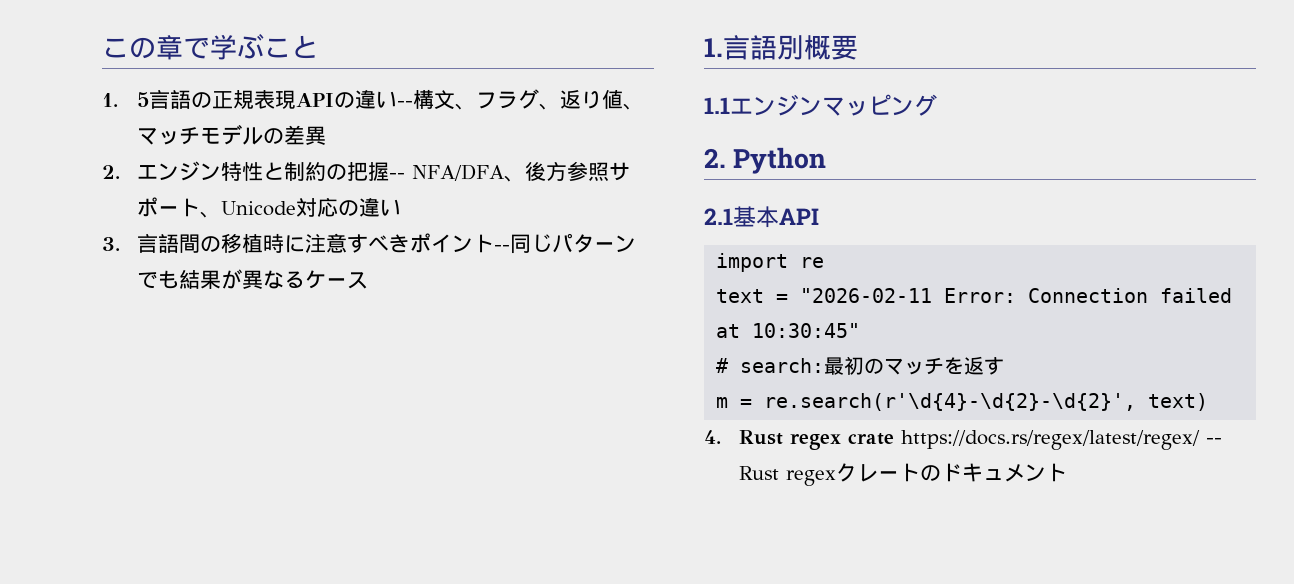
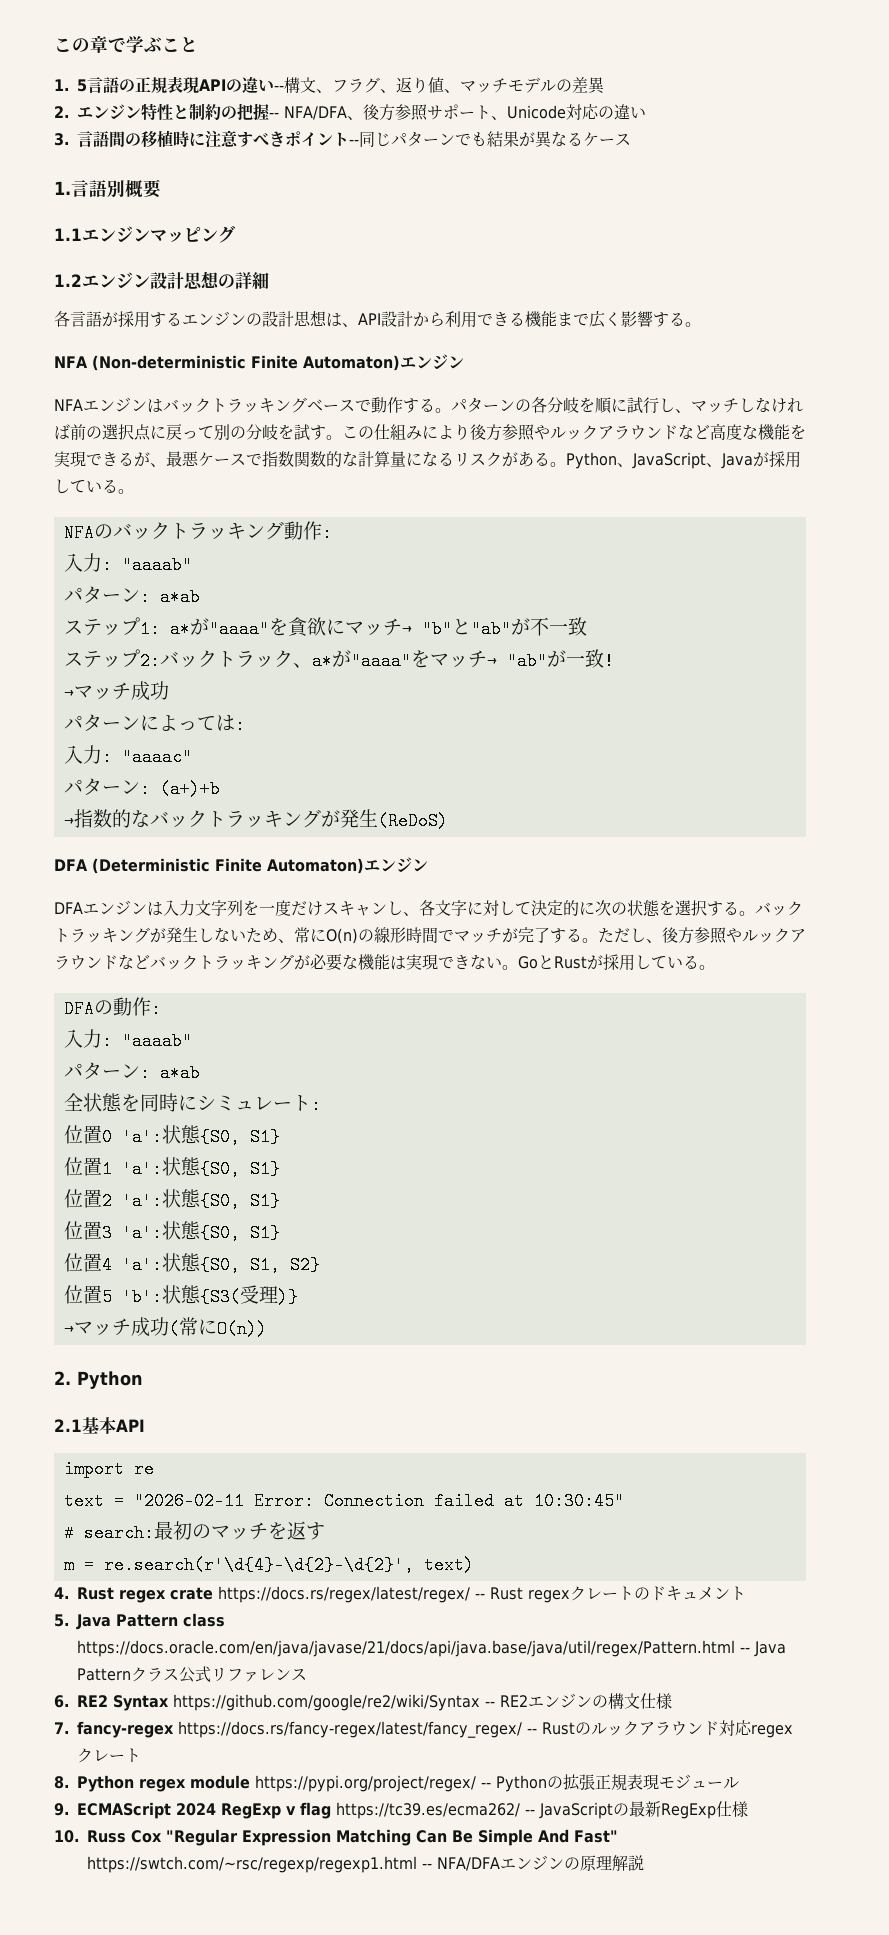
(937, 105) none -> [54,271,269,289] [54,310,701,328] [54,354,464,371] [54,397,803,414] [54,423,806,441] [54,451,801,469] [54,479,134,494] [63,521,332,542] [63,553,192,574] [63,586,200,606] [63,617,587,638] [63,649,614,670] [63,681,169,701] [63,714,245,734] [63,745,192,766] [63,778,220,798] [63,809,448,830] [54,857,428,874] [54,900,803,916] [54,927,806,944] [54,954,715,971] [63,997,161,1018] [63,1029,192,1050] [63,1062,200,1082] [63,1093,321,1114] [63,1125,280,1146] [63,1157,280,1178] [63,1189,280,1210] [63,1221,280,1242] [63,1253,320,1274] [63,1285,298,1306] [63,1317,267,1338] // 1.2エンジン設計思想の詳細 // 各言語が採用するエンジンの設計思想は、API設計から利用できる機能まで広く影響する。 // NFA (Non-deterministic Finite Automaton)エンジン // NFAエンジンはバックトラッキングベースで動作する。パターンの各分岐を順に試行し、マッチしなければ前の選択点に戻って別の分岐を試す。この仕組みにより後方参照やルックアラウンドなど高度な機能を実現できるが、最悪ケースで指数関数的な計算量になるリスクがある。Python、JavaScript、Javaが採用している。 // NFAのバックトラッキング動作: // 入力: "aaaab" // パターン: a*ab // ステップ1: a*が"aaaa"を貪欲にマッチ→ "b"と"ab"が不一致 // ステップ2:バックトラック、a*が"aaaa"をマッチ→ "ab"が一致! // →マッチ成功 // パターンによっては: // 入力: "aaaac" // パターン: (a+)+b // →指数的なバックトラッキングが発生(ReDoS) // DFA (Deterministic Finite Automaton)エンジン // DFAエンジンは入力文字列を一度だけスキャンし、各文字に対して決定的に次の状態を選択する。バックトラッキングが発生しないため、常にO(n)の線形時間でマッチが完了する。ただし、後方参照やルックアラウンドなどバックトラッキングが必要な機能は実現できない。GoとRustが採用している。 // DFAの動作: // 入力: "aaaab" // パターン: a*ab // 全状態を同時にシミュレート: // 位置0 'a':状態{S0, S1} // 位置1 'a':状態{S0, S1} // 位置2 'a':状態{S0, S1} // 位置3 'a':状態{S0, S1} // 位置4 'a':状態{S0, S1, S2} // 位置5 'b':状態{S3(受理)} // →マッチ成功(常にO(n))
(1068, 472) none -> [54,1613,225,1630] [77,1640,786,1657] [77,1666,307,1683] [54,1693,672,1711] [54,1720,793,1738] [77,1748,141,1763] [54,1774,739,1792] [54,1801,748,1819] [54,1829,618,1846] [87,1855,644,1873] // 5. Java Pattern class https://docs.oracle.com/en/java/javase/21/docs/api/java.base/java/util/regex/Pattern.html -- Java Patternクラス公式リファレンス // 6. RE2 Syntax https://github.com/google/re2/wiki/Syntax -- RE2エンジンの構文仕様 // 7. fancy-regex https://docs.rs/fancy-regex/latest/fancy_regex/ -- Rustのルックアラウンド対応regexクレート // 8. Python regex module https://pypi.org/project/regex/ -- Pythonの拡張正規表現モジュール // 9. ECMAScript 2024 RegExp v flag https://tc39.es/ecma262/ -- JavaScriptの最新RegExp仕様 // 10. Russ Cox "Regular Expression Matching Can Be Simple And Fast" https://swtch.com/~rsc/regexp/regexp1.html -- NFA/DFAエンジンの原理解説

